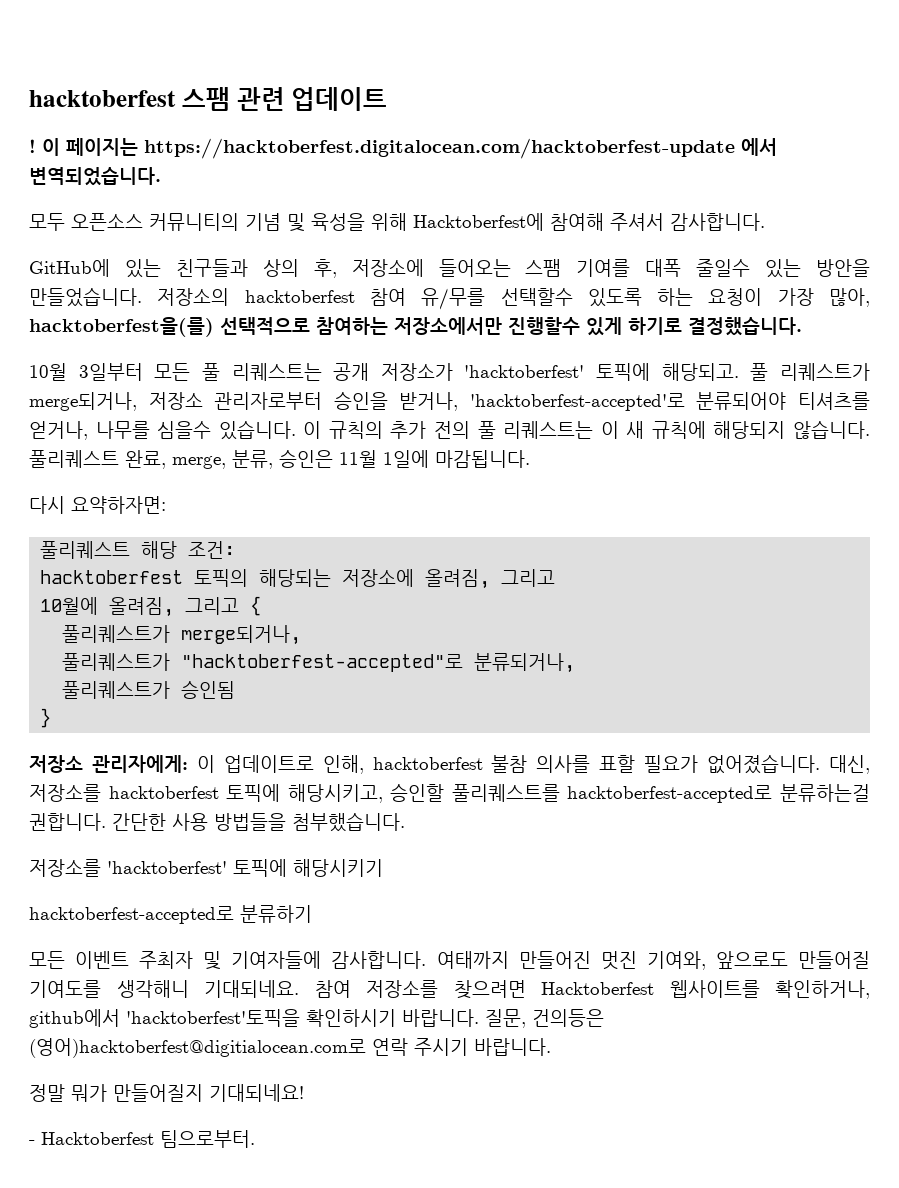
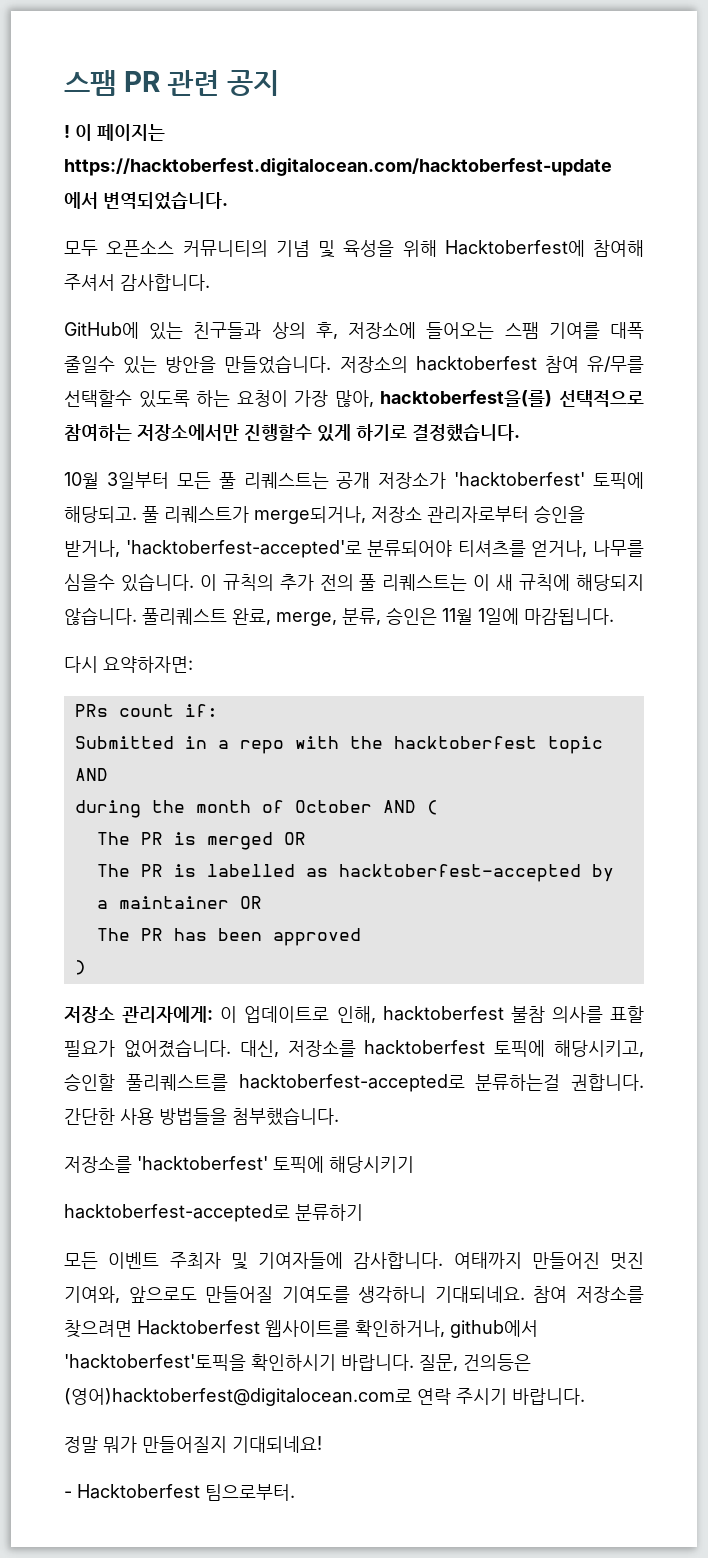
[29,87,388,111] hacktoberfest 스팸 관련 업데이트 -> [64,70,279,96] 스팸 PR 관련 공지
[40,541,236,559] [40,569,556,589] [40,596,262,617] [62,625,302,645] [62,653,576,673] [62,680,236,699] [40,708,52,728] 풀리퀘스트 해당 조건: // hacktoberfest 토픽의 해당되는 저장소에 올려짐, 그리고 // 10월에 올려짐, 그리고 { // 풀리퀘스트가 merge되거나, // 풀리퀘스트가 "hacktoberfest-accepted"로 분류되거나, // 풀리퀘스트가 승인됨 // } -> [74,704,218,717] [74,736,603,754] [74,768,108,781] [74,800,438,818] [96,832,306,850] [96,864,614,882] [96,896,262,909] [96,928,361,946] [74,960,86,975] PRs count if: // Submitted in a repo with the hacktoberfest topic AND // during the month of October AND ( // The PR is merged OR // The PR is labelled as hacktoberfest-accepted by a maintainer OR // The PR has been approved // )
[116,980,189,998] 생각해니 -> [358,1286,427,1303] 생각하니
[29,1038,366,1058] (영어)hacktoberfest@digitialocean.com로 -> [64,1388,412,1406] (영어)hacktoberfest@digitalocean.com로

